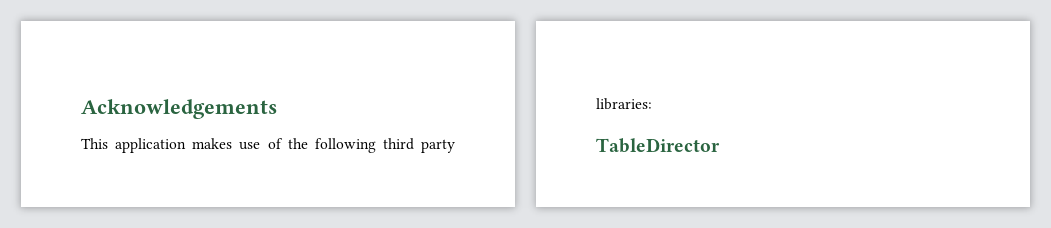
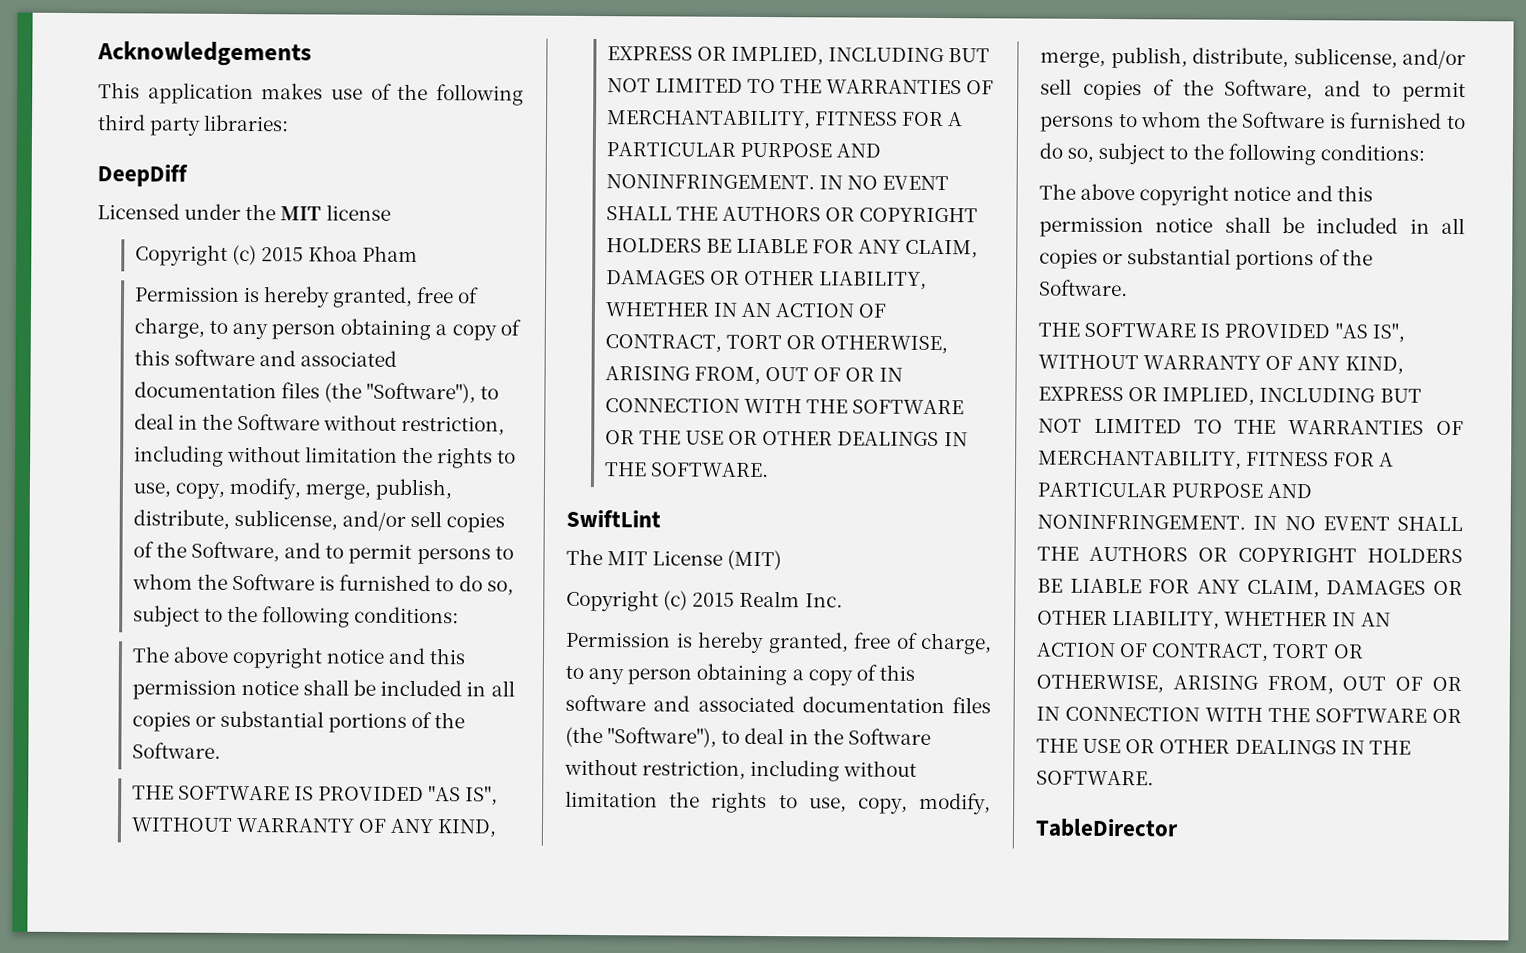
(652, 104) none -> [97,164,188,187] [97,203,391,221] [134,244,419,266] [133,286,480,308] [133,317,521,341] [133,349,398,367] [133,381,500,404] [133,413,506,436] [133,445,517,469] [132,477,453,501] [132,509,506,533] [132,541,514,565] [131,573,514,596] [132,605,460,628] [131,646,467,669] [131,679,515,700] [131,710,466,733] [131,742,221,759] [131,785,499,806] [130,817,498,838] [606,46,991,66] [606,78,995,95] [606,110,964,130] [605,142,882,158] [605,174,950,191] [605,206,979,223] [605,238,979,259] [605,270,928,290] [604,302,887,318] [604,334,949,355] [604,366,904,385] [604,398,965,415] [604,430,968,447] [603,462,769,478] [566,509,661,528] [566,548,783,571] [566,589,843,612] [566,631,992,655] [565,663,915,686] [565,694,991,714] [565,726,931,748] [564,758,918,782] [565,790,991,815] [1040,46,1466,70] [1040,78,1466,103] [1039,111,1466,133] [1039,142,1425,166] [1039,183,1373,206] [1039,216,1465,238] [1039,248,1373,271] [1039,279,1128,297] [1038,322,1405,343] [1038,354,1404,375] [1038,386,1422,406] [1038,418,1464,436] [1038,450,1395,470] [1037,482,1313,499] [1037,514,1463,532] [1037,546,1463,564] [1037,578,1463,599] [1037,610,1391,630] [1036,642,1364,662] [1036,674,1462,695] [1036,706,1462,724] [1036,738,1411,755] [1036,770,1154,786] // DeepDiff // Licensed under the MIT license // Copyright (c) 2015 Khoa Pham // Permission is hereby granted, free of charge, to any person obtaining a copy of this software and associated documentation files (the "Software"), to deal in the Software without restriction, including without limitation the rights to use, copy, modify, merge, publish, distribute, sublicense, and/or sell copies of the Software, and to permit persons to whom the Software is furnished to do so, subject to the following conditions: // The above copyright notice and this permission notice shall be included in all copies or substantial portions of the Software. // THE SOFTWARE IS PROVIDED "AS IS", WITHOUT WARRANTY OF ANY KIND, EXPRESS OR IMPLIED, INCLUDING BUT NOT LIMITED TO THE WARRANTIES OF MERCHANTABILITY, FITNESS FOR A PARTICULAR PURPOSE AND NONINFRINGEMENT. IN NO EVENT SHALL THE AUTHORS OR COPYRIGHT HOLDERS BE LIABLE FOR ANY CLAIM, DAMAGES OR OTHER LIABILITY, WHETHER IN AN ACTION OF CONTRACT, TORT OR OTHERWISE, ARISING FROM, OUT OF OR IN CONNECTION WITH THE SOFTWARE OR THE USE OR OTHER DEALINGS IN THE SOFTWARE. // SwiftLint // The MIT License (MIT) // Copyright (c) 2015 Realm Inc. // Permission is hereby granted, free of charge, to any person obtaining a copy of this software and associated documentation files (the "Software"), to deal in the Software without restriction, including without limitation the rights to use, copy, modify, merge, publish, distribute, sublicense, and/or sell copies of the Software, and to permit persons to whom the Software is furnished to do so, subject to the following conditions: // The above copyright notice and this permission notice shall be included in all copies or substantial portions of the Software. // THE SOFTWARE IS PROVIDED "AS IS", WITHOUT WARRANTY OF ANY KIND, EXPRESS OR IMPLIED, INCLUDING BUT NOT LIMITED TO THE WARRANTIES OF MERCHANTABILITY, FITNESS FOR A PARTICULAR PURPOSE AND NONINFRINGEMENT. IN NO EVENT SHALL THE AUTHORS OR COPYRIGHT HOLDERS BE LIABLE FOR ANY CLAIM, DAMAGES OR OTHER LIABILITY, WHETHER IN AN ACTION OF CONTRACT, TORT OR OTHERWISE, ARISING FROM, OUT OF OR IN CONNECTION WITH THE SOFTWARE OR THE USE OR OTHER DEALINGS IN THE SOFTWARE.

